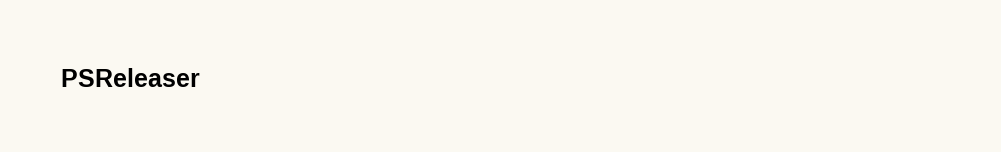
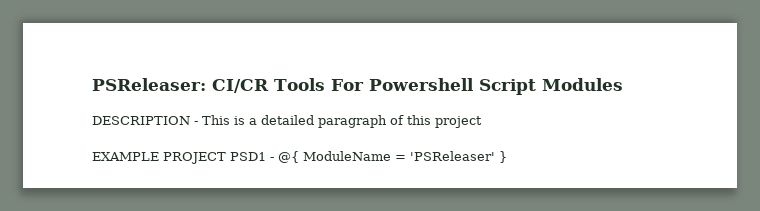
[61,68,200,87] PSReleaser -> [92,78,623,95] [92,115,482,128] [92,151,507,164] PSReleaser: CI/CR Tools For Powershell Script Modules // DESCRIPTION - This is a detailed paragraph of this project // EXAMPLE PROJECT PSD1 - @{ ModuleName = 'PSReleaser' }

